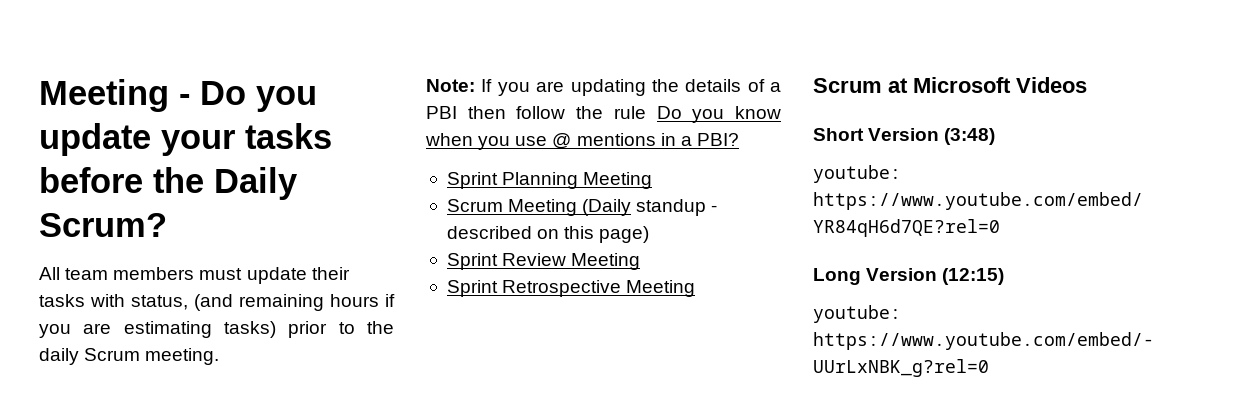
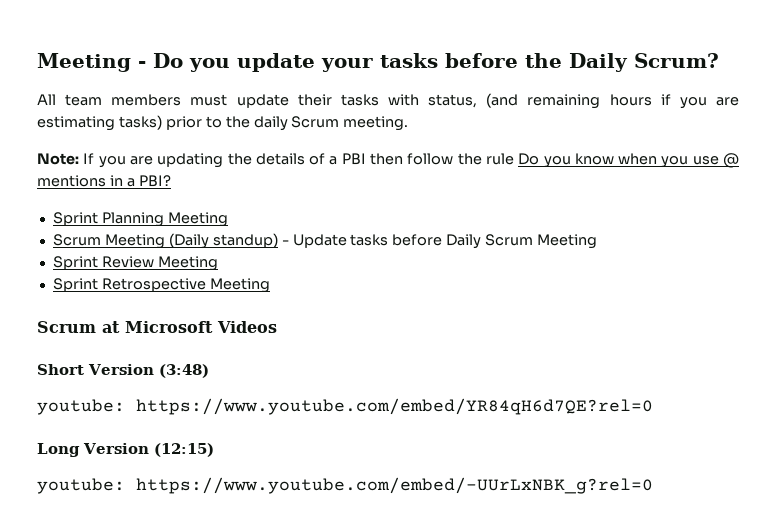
[636,199,718,216] [446,226,650,243] standup - described on this page) -> [212,233,598,249] standup) - Update tasks before Daily Scrum Meeting

